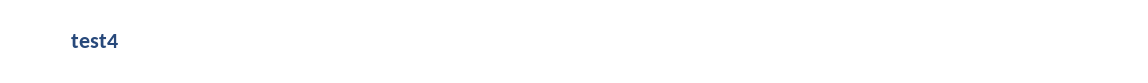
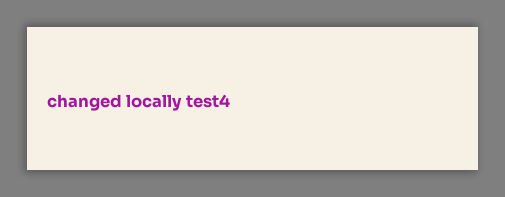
(71, 41) none -> [47,94,183,111] changed locally

